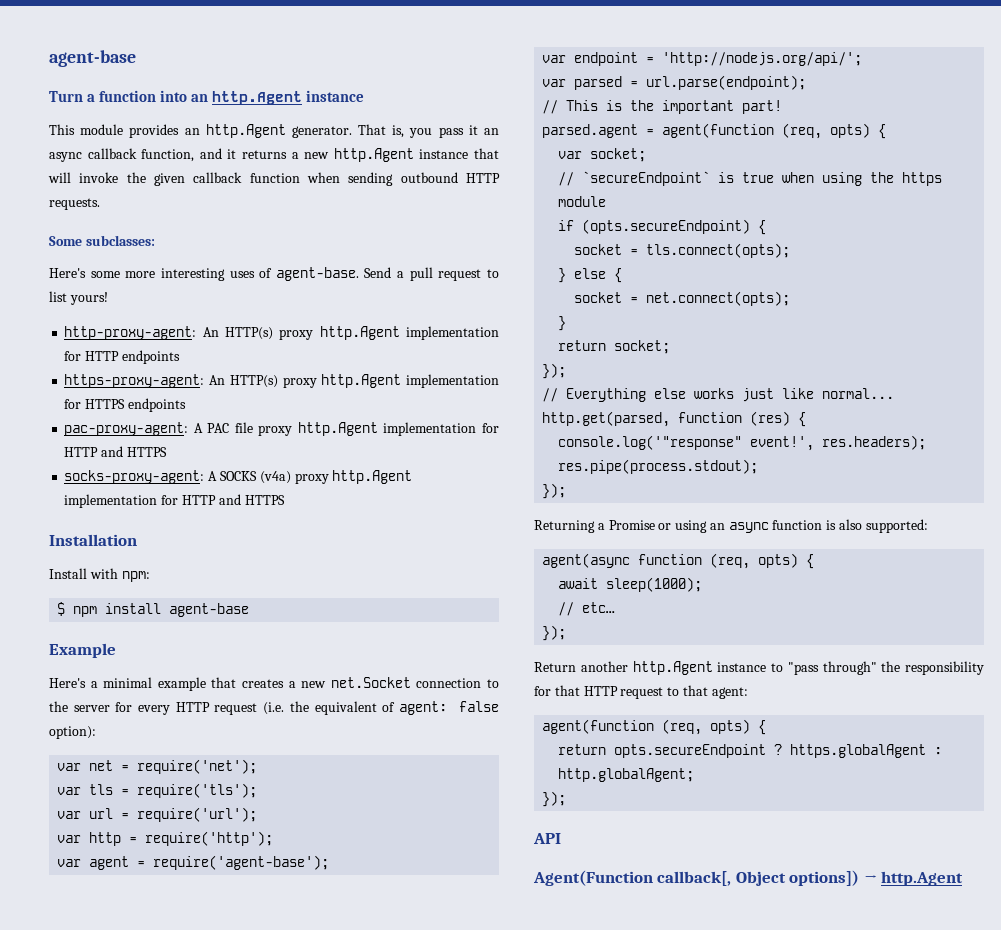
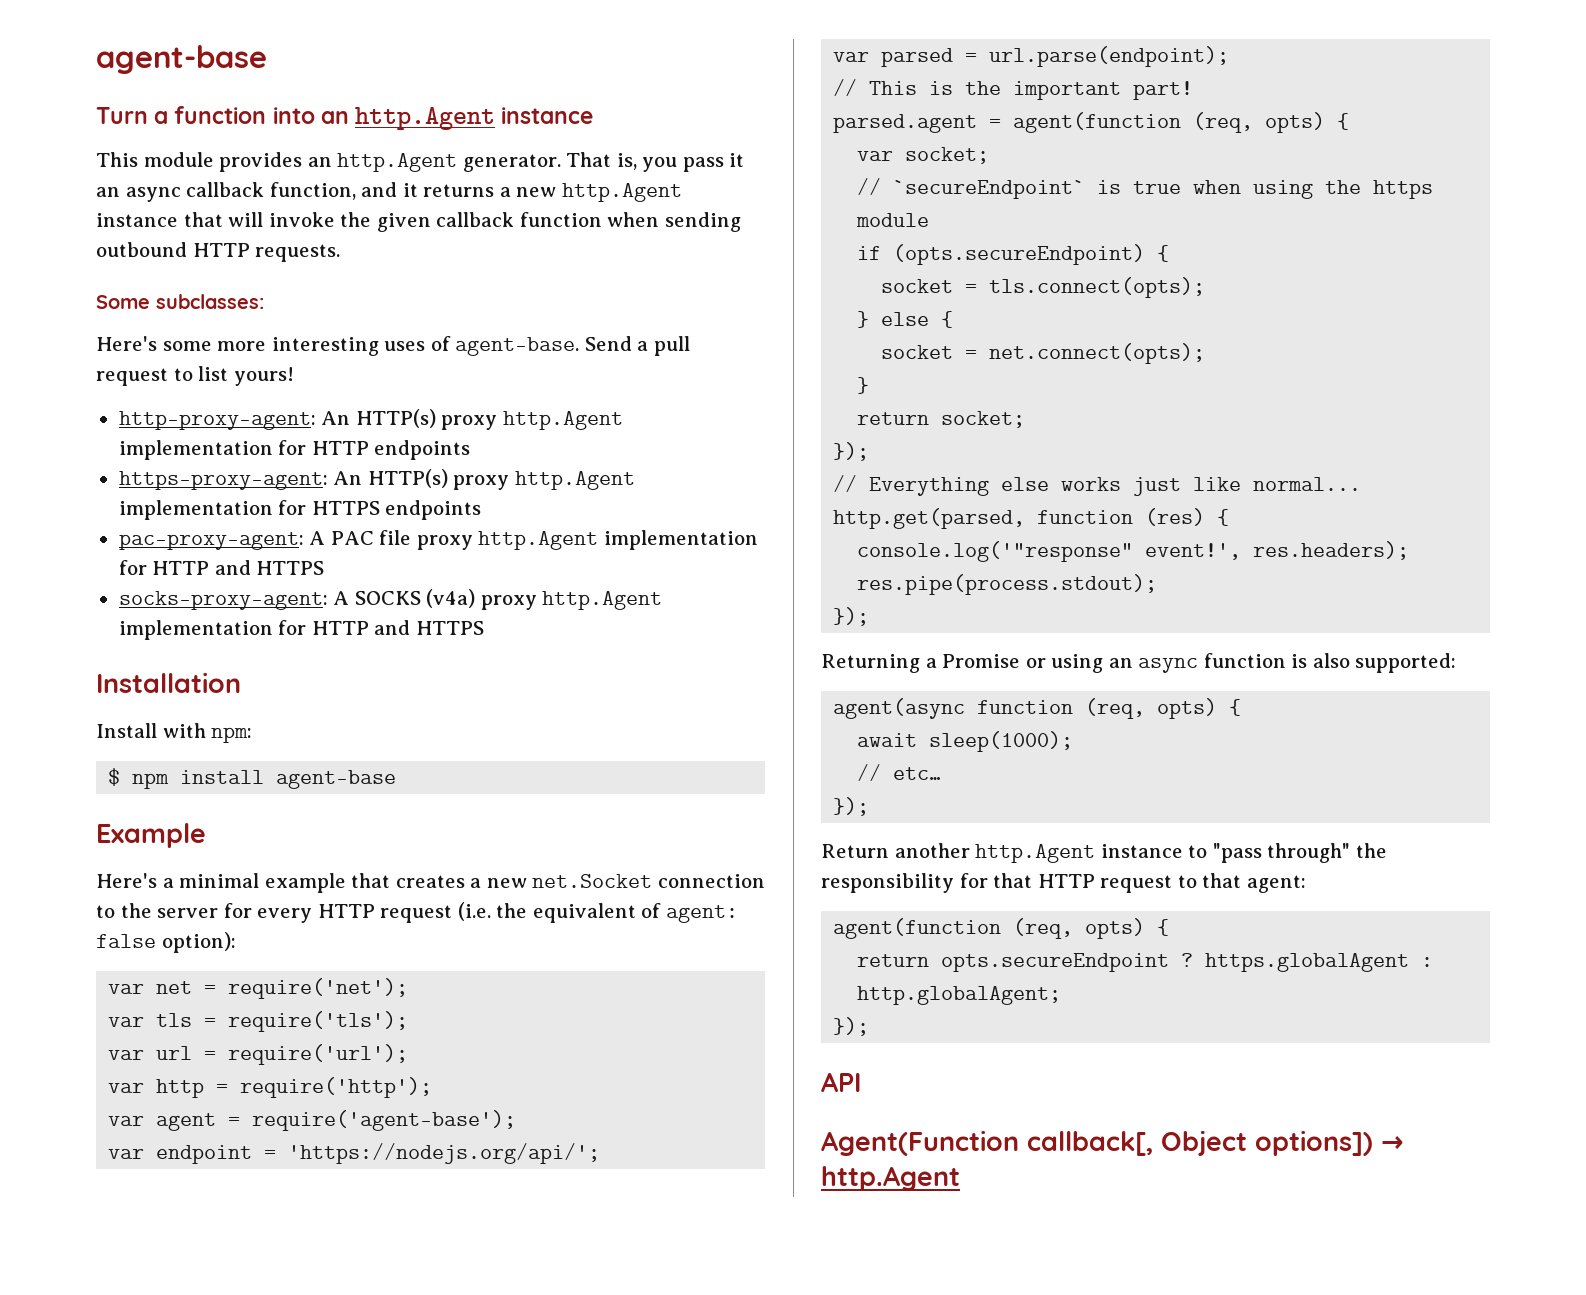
[662,52,863,66] 'http://nodejs.org/api/'; -> [288,1143,601,1164] 'https://nodejs.org/api/';

